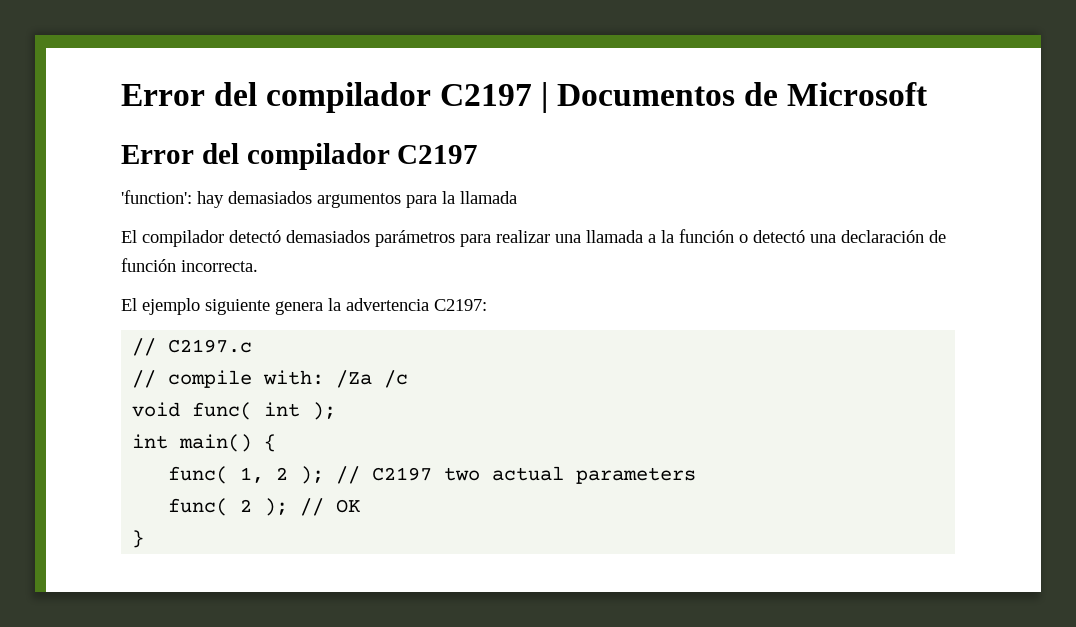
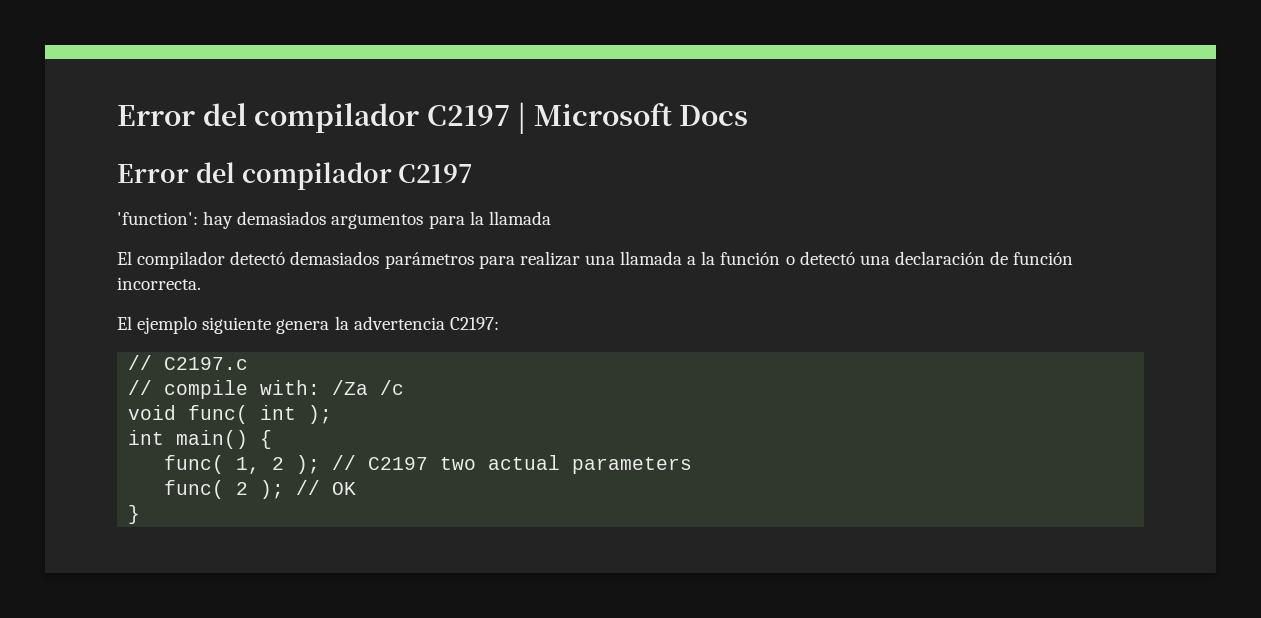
[557,82,779,106] Documentos de -> (527, 118) none
(929, 94) none -> [679,105,749,126] Docs

